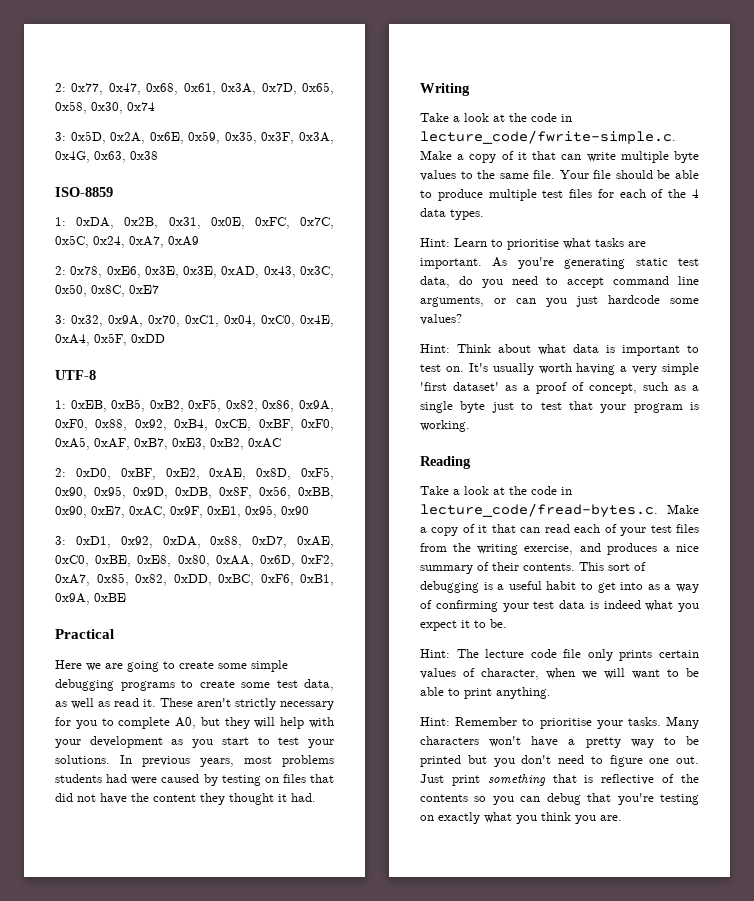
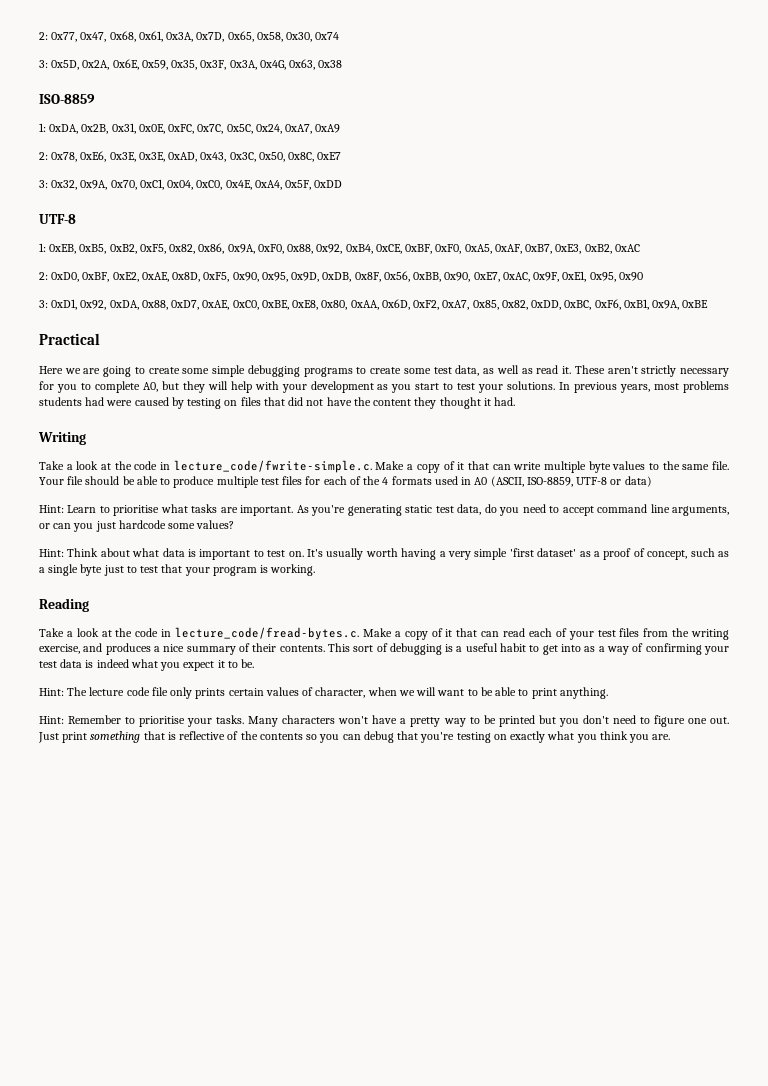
[420,208,484,220] data types. -> [391,476,652,487] formats used in A0 (ASCII, ISO-8859, UTF-8 or data)

